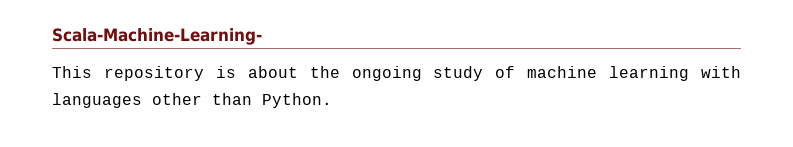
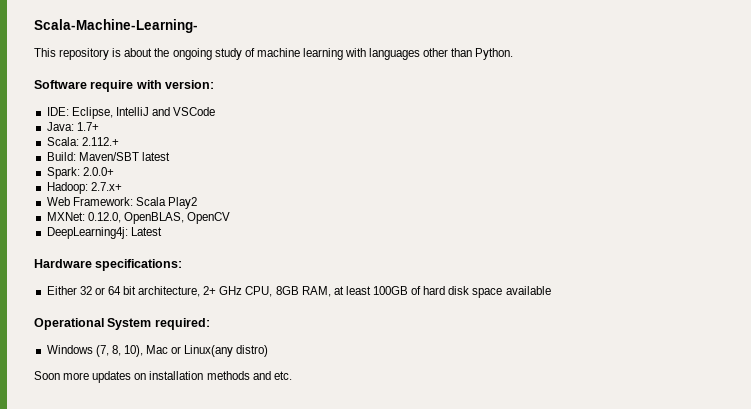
(332, 100) none -> [34,80,215,92] [46,107,216,119] [46,122,99,131] [46,137,119,146] [46,152,170,161] [46,167,114,179] [46,182,122,194] [46,197,197,209] [46,212,230,224] [46,227,162,239] [34,259,183,271] [46,286,551,298] [34,318,210,330] [46,345,269,357] [34,371,292,383] // Software require with version: // IDE: Eclipse, IntelliJ and VSCode // Java: 1.7+ // Scala: 2.112.+ // Build: Maven/SBT latest // Spark: 2.0.0+ // Hadoop: 2.7.x+ // Web Framework: Scala Play2 // MXNet: 0.12.0, OpenBLAS, OpenCV // DeepLearning4j: Latest // Hardware specifications: // Either 32 or 64 bit architecture, 2+ GHz CPU, 8GB RAM, at least 100GB of hard disk space available // Operational System required: // Windows (7, 8, 10), Mac or Linux(any distro) // Soon more updates on installation methods and etc.

